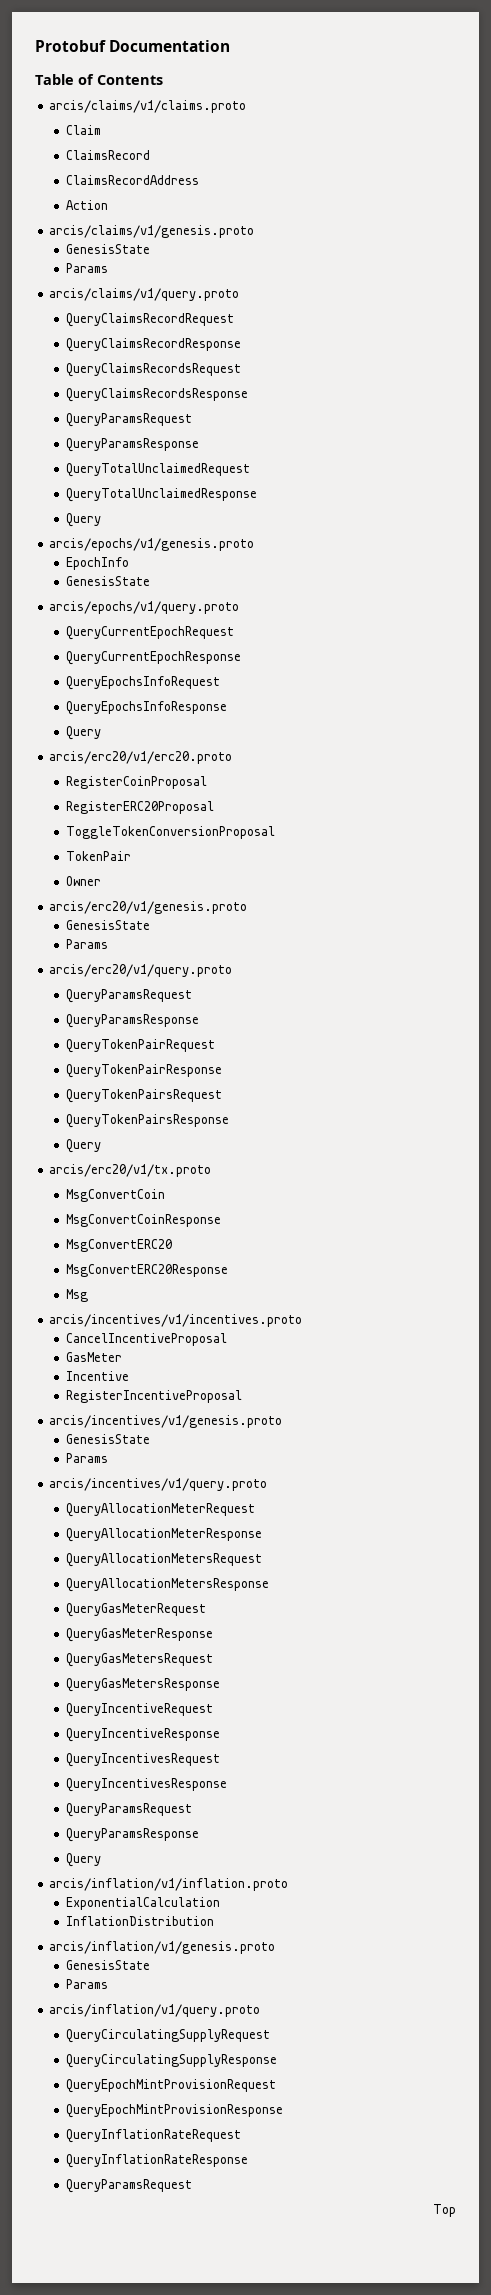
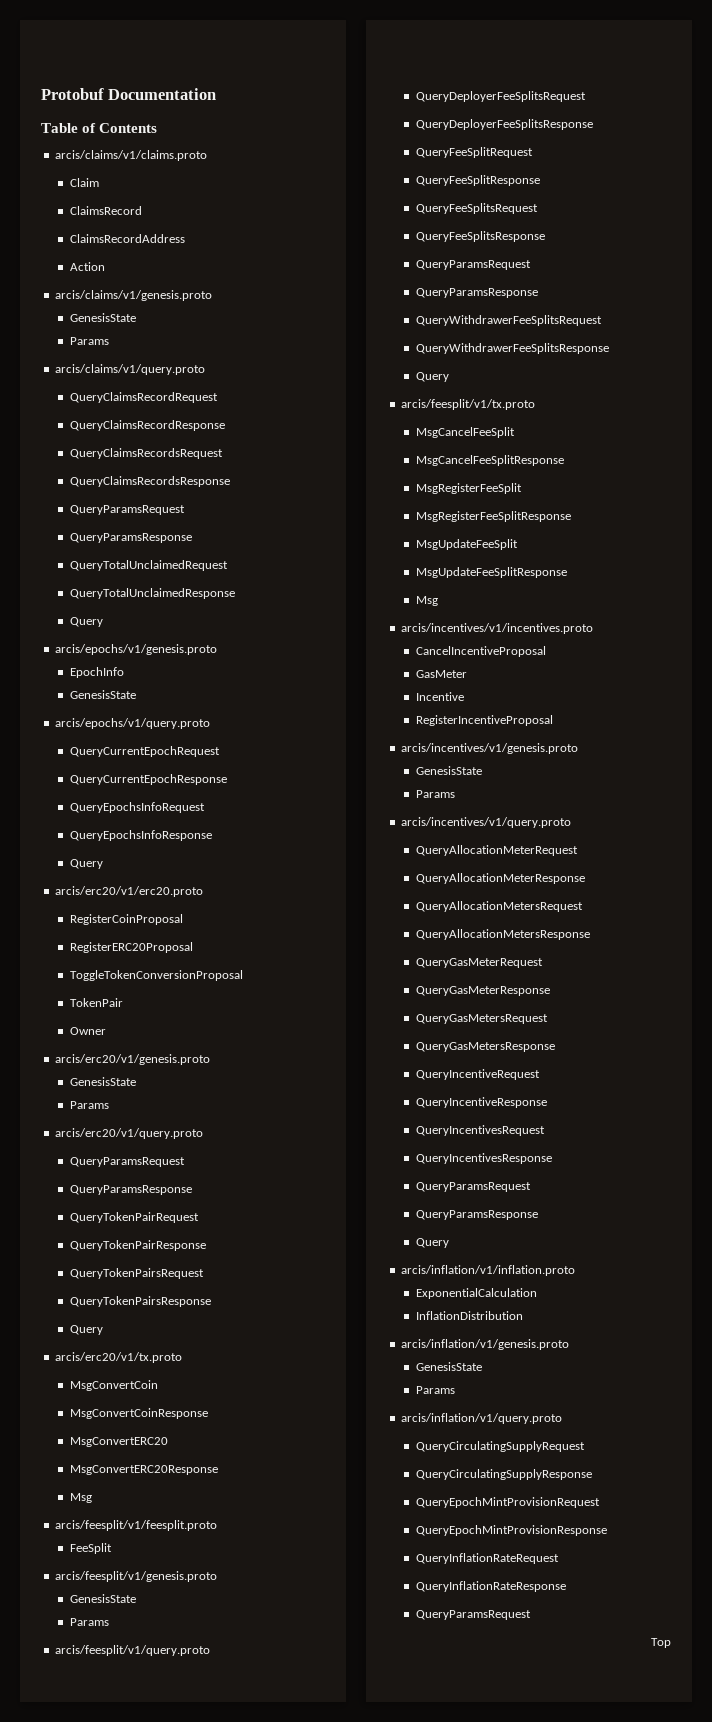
(88, 1295) none -> [55,1520,218,1531] [70,1543,113,1554] [55,1571,218,1582] [70,1594,137,1603] [70,1618,110,1626] [55,1645,211,1656] [416,91,587,102] [416,119,594,130] [416,147,534,158] [416,175,541,186] [416,203,539,214] [416,231,546,242] [416,260,532,270] [416,288,539,298] [416,315,603,326] [416,343,610,354] [416,372,450,382] [401,399,536,410] [416,427,516,438] [416,455,565,466] [416,483,523,494] [416,511,572,522] [416,539,519,550] [416,567,568,578] [416,596,439,606] // arcis/feesplit/v1/feesplit.proto // FeeSplit // arcis/feesplit/v1/genesis.proto // GenesisState // Params // arcis/feesplit/v1/query.proto // QueryDeployerFeeSplitsRequest // QueryDeployerFeeSplitsResponse // QueryFeeSplitRequest // QueryFeeSplitResponse // QueryFeeSplitsRequest // QueryFeeSplitsResponse // QueryParamsRequest // QueryParamsResponse // QueryWithdrawerFeeSplitsRequest // QueryWithdrawerFeeSplitsResponse // Query // arcis/feesplit/v1/tx.proto // MsgCancelFeeSplit // MsgCancelFeeSplitResponse // MsgRegisterFeeSplit // MsgRegisterFeeSplitResponse // MsgUpdateFeeSplit // MsgUpdateFeeSplitResponse // Msg

